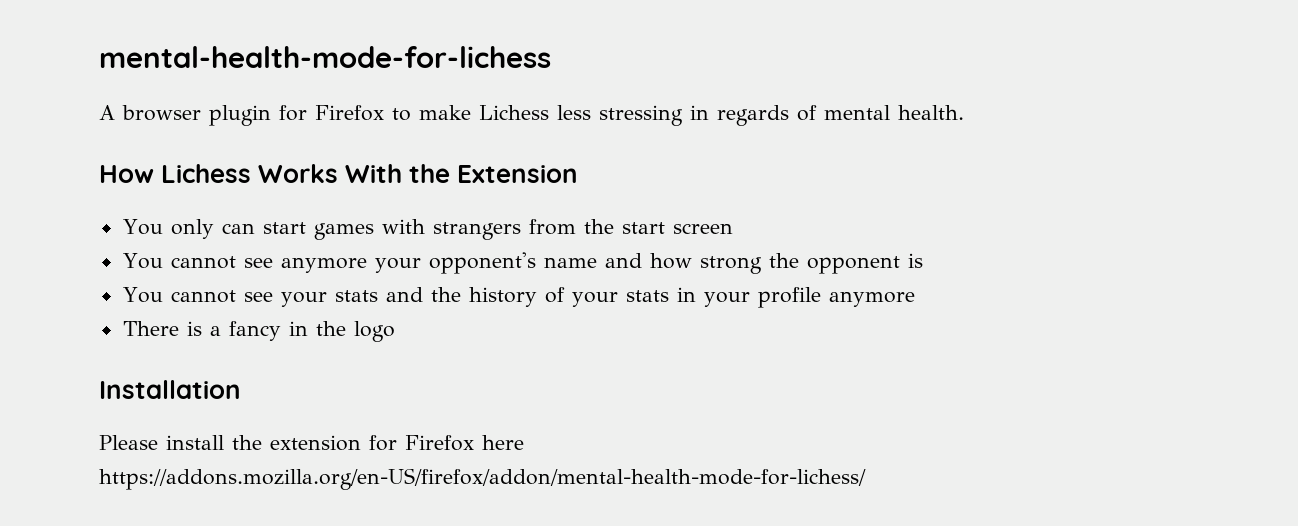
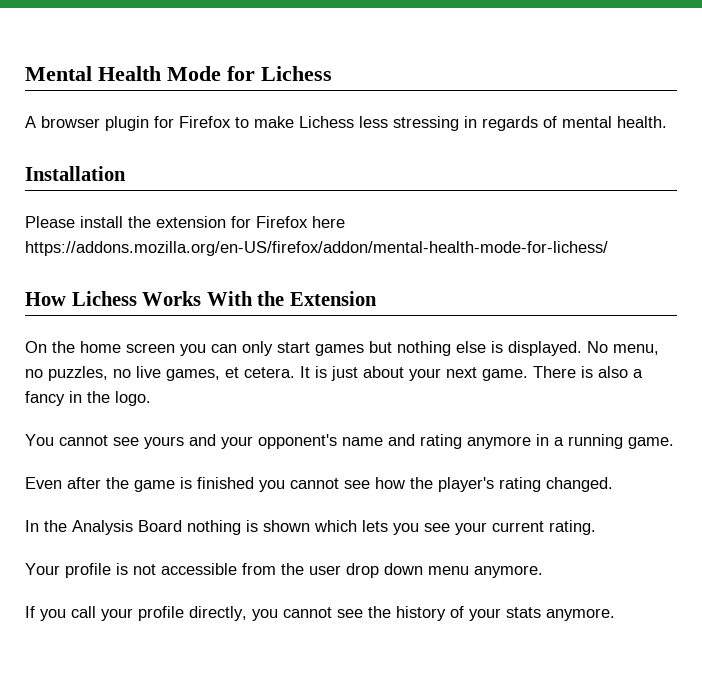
[99,46,551,68] mental-health-mode-for-lichess -> [25,66,332,81] Mental Health Mode for Lichess
[99,164,579,183] [122,219,733,240] [122,252,923,274] [122,287,915,308] [122,321,395,342] // How Lichess Works With the Extension // You only can start games with strangers from the start screen // You cannot see anymore your opponent's name and how strong the opponent is // You cannot see your stats and the history of your stats in your profile anymore // There is a fancy in the logo -> (667, 122) none
(866, 479) none -> [25,291,377,306] [25,341,659,356] [25,366,643,381] [25,391,151,406] [25,434,674,449] [25,477,613,492] [25,520,596,535] [25,563,543,578] [25,606,615,621] // How Lichess Works With the Extension // On the home screen you can only start games but nothing else is displayed. No menu, no puzzles, no live games, et cetera. It is just about your next game. There is also a fancy in the logo. // You cannot see yours and your opponent's name and rating anymore in a running game. // Even after the game is finished you cannot see how the player's rating changed. // In the Analysis Board nothing is shown which lets you see your current rating. // Your profile is not accessible from the user drop down menu anymore. // If you call your profile directly, you cannot see the history of your stats anymore.

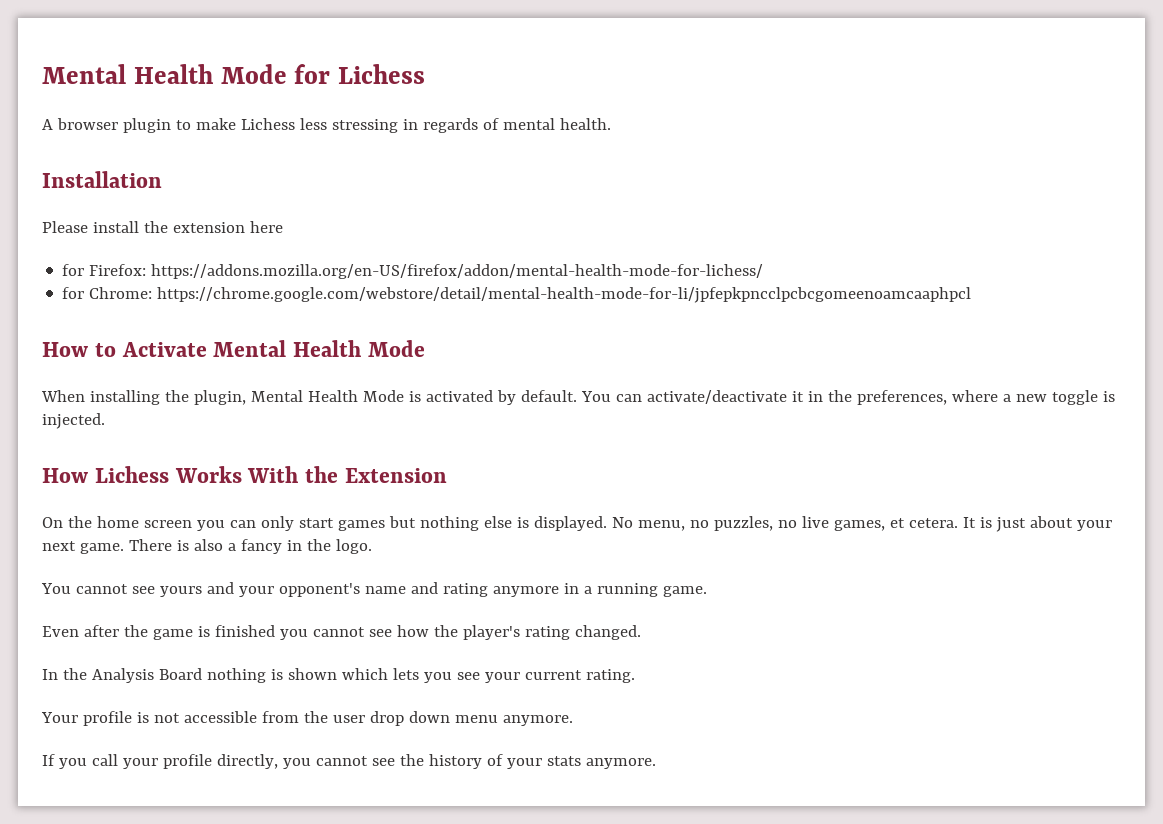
[154,116,231,128] for Firefox -> (171, 125) none
[231,216,345,228] [25,241,608,256] for Firefox here https://addons.mozilla.org/en-US/firefox/addon/mental-health-mode-for-lichess/ -> [249,221,283,233] [62,264,764,279] [62,287,972,303] [42,340,425,357] [41,390,1115,405] [42,413,105,429] here // for Firefox: https://addons.mozilla.org/en-US/firefox/addon/mental-health-mode-for-lichess/ // for Chrome: https://chrome.google.com/webstore/detail/mental-health-mode-for-li/jpfepkpncclpcbcgomeenoamcaaphpcl // How to Activate Mental Health Mode // When installing the plugin, Mental Health Mode is activated by default. You can activate/deactivate it in the preferences, where a new toggle is injected.

